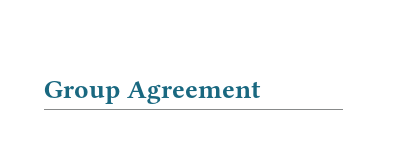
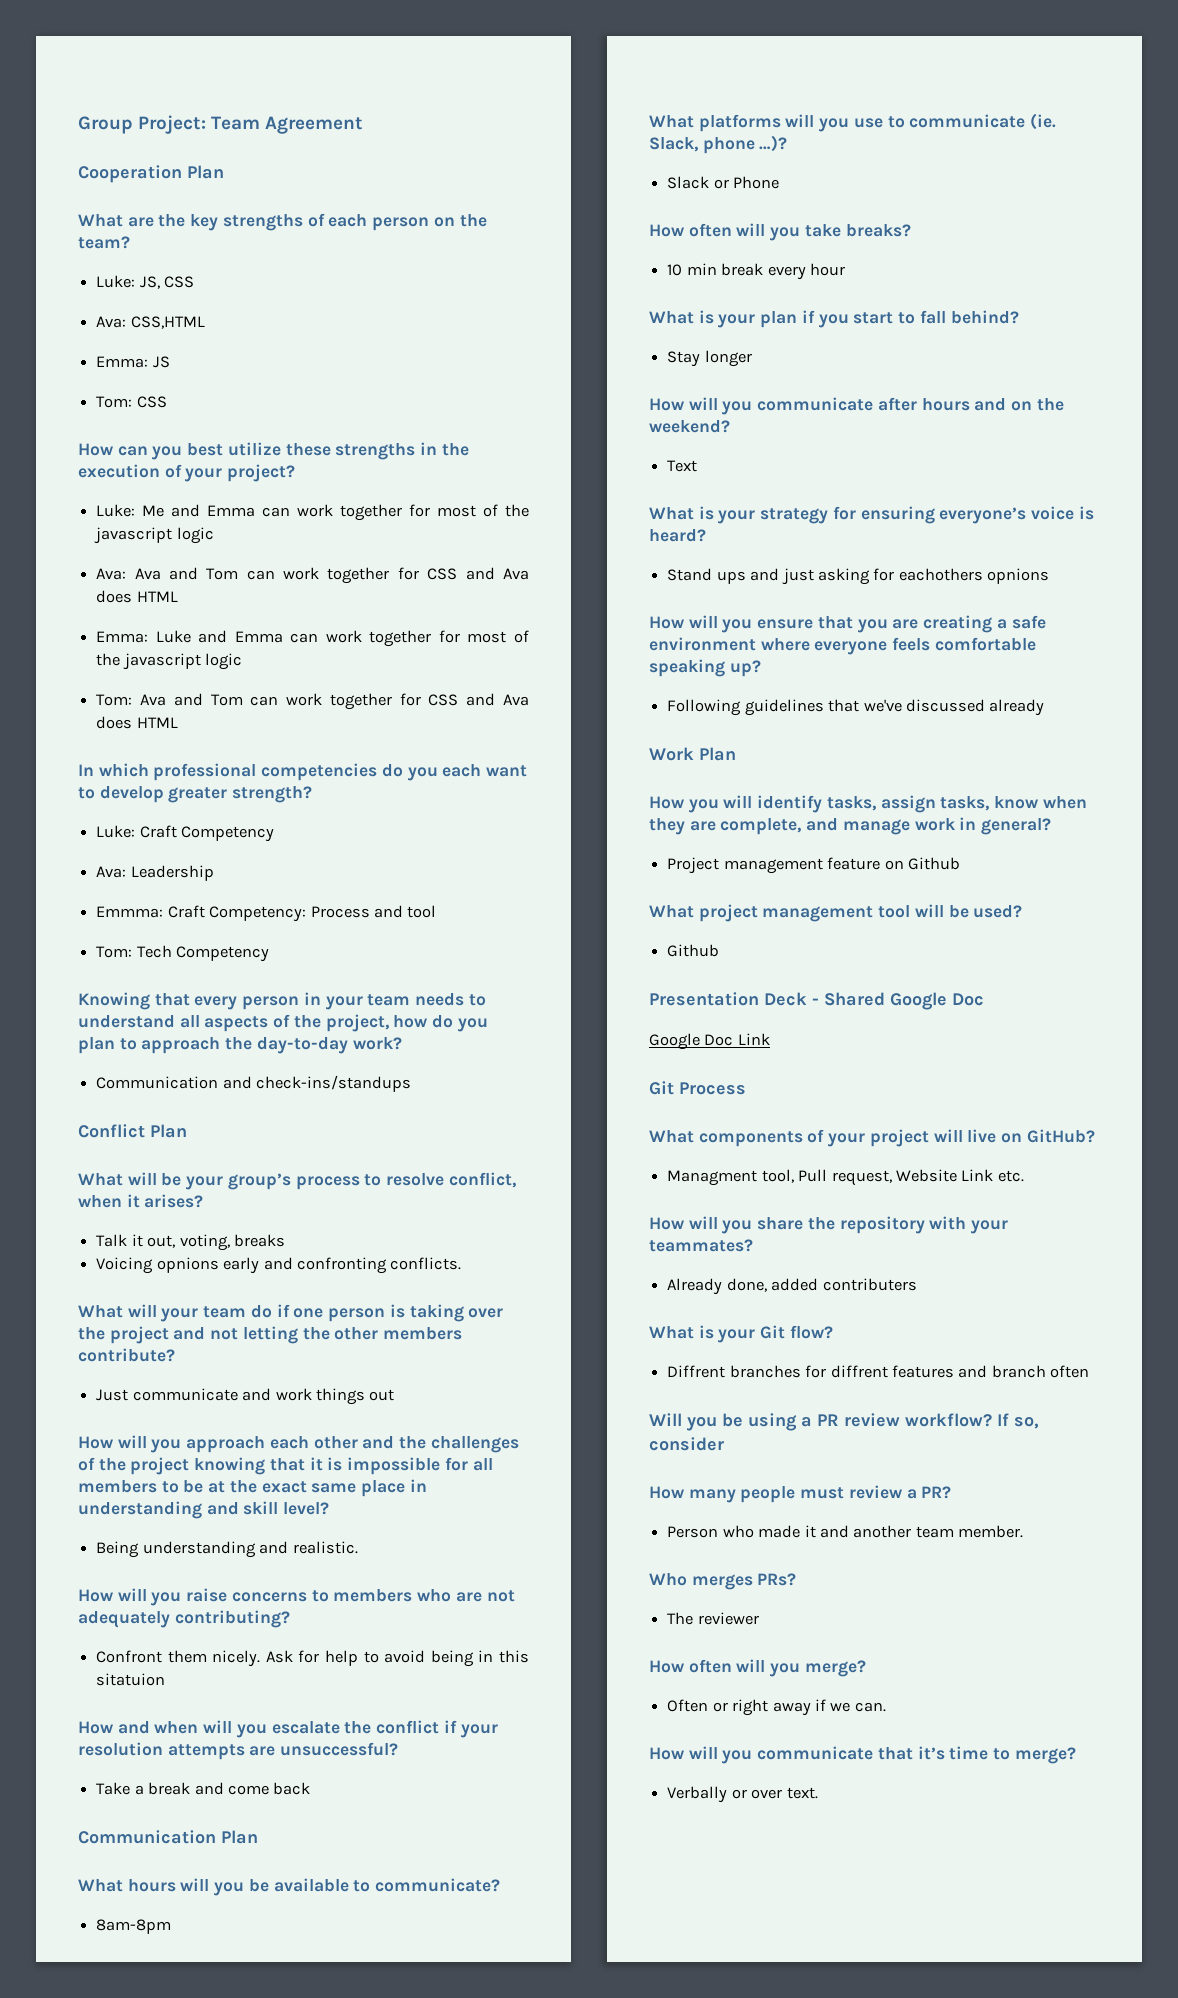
(120, 92) none -> [138,115,261,134] Project: Team
(262, 92) none -> [78,165,224,183] [78,213,487,231] [78,236,130,249] [96,275,195,289] [96,316,205,329] [96,356,170,368] [96,396,167,408] [78,442,469,460] [78,464,296,482] [96,504,530,521] [94,527,214,544] [96,567,529,584] [96,590,178,603] [96,630,529,647] [96,653,243,670] [96,693,530,710] [96,716,178,729] [78,763,528,781] [78,786,313,803] [96,825,275,842] [96,865,214,881] [96,905,437,922] [96,945,270,962] [78,992,486,1010] [78,1014,488,1032] [78,1037,402,1054] [96,1075,412,1092] [78,1124,187,1138] [78,1172,516,1190] [78,1194,204,1208] [96,1234,285,1251] [96,1257,462,1274] [78,1304,504,1322] [78,1326,463,1344] [78,1348,175,1362] [96,1388,395,1405] [78,1435,519,1453] [78,1457,493,1475] [78,1479,427,1497] [78,1501,330,1519] [96,1541,358,1558] [78,1588,515,1606] [78,1610,290,1628] [96,1650,529,1667] [96,1673,166,1686] [78,1720,498,1738] [78,1742,399,1760] [96,1782,311,1795] [78,1830,258,1844] [78,1878,501,1896] [96,1919,172,1934] [649,113,1057,132] [649,135,788,154] [667,176,780,189] [649,223,911,241] [667,263,845,280] [649,310,1019,328] [667,350,752,367] [649,397,1064,415] [649,420,730,433] [667,460,698,472] [649,506,1094,524] [649,529,706,542] [667,568,1050,585] [649,615,1046,633] [649,637,1036,655] [649,659,761,677] [667,699,1045,716] [649,747,736,761] [649,795,1087,813] [649,817,1052,835] [667,857,960,874] [649,904,1023,922] [667,944,720,957] [649,992,984,1010] [649,1033,770,1050] [649,1081,746,1095] [649,1129,1095,1147] [667,1169,1024,1186] [649,1216,1009,1234] [649,1239,753,1252] [667,1278,917,1295] [649,1325,833,1343] [667,1365,1090,1378] [649,1413,1039,1431] [649,1437,724,1451] [649,1485,952,1503] [667,1525,1024,1538] [649,1573,797,1590] [667,1612,759,1625] [649,1659,866,1677] [667,1699,886,1716] [649,1746,1076,1764] [667,1786,818,1803] // Cooperation Plan // What are the key strengths of each person on the team? // Luke: JS, CSS // Ava: CSS,HTML // Emma: JS // Tom: CSS // How can you best utilize these strengths in the execution of your project? // Luke: Me and Emma can work together for most of the javascript logic // Ava: Ava and Tom can work together for CSS and Ava does HTML // Emma: Luke and Emma can work together for most of the javascript logic // Tom: Ava and Tom can work together for CSS and Ava does HTML // In which professional competencies do you each want to develop greater strength? // Luke: Craft Competency // Ava: Leadership // Emmma: Craft Competency: Process and tool // Tom: Tech Competency // Knowing that every person in your team needs to understand all aspects of the project, how do you plan to approach the day-to-day work? // Communication and check-ins/standups // Conflict Plan // What will be your group’s process to resolve conflict, when it arises? // Talk it out, voting, breaks // Voicing opnions early and confronting conflicts. // What will your team do if one person is taking over the project and not letting the other members contribute? // Just communicate and work things out // How will you approach each other and the challenges of the project knowing that it is impossible for all members to be at the exact same place in understanding and skill level? // Being understanding and realistic. // How will you raise concerns to members who are not adequately contributing? // Confront them nicely. Ask for help to avoid being in this sitatuion // How and when will you escalate the conflict if your resolution attempts are unsuccessful? // Take a break and come back // Communication Plan // What hours will you be available to communicate? // 8am-8pm // What platforms will you use to communicate (ie. Slack, phone …)? // Slack or Phone // How often will you take breaks? // 10 min break every hour // What is your plan if you start to fall behind? // Stay longer // How will you communicate after hours and on the weekend? // Text // What is your strategy for ensuring everyone’s voice is heard? // Stand ups and just asking for eachothers opnions // How will you ensure that you are creating a safe environment where everyone feels comfortable speaking up? // Following guidelines that we've discussed already // Work Plan // How you will identify tasks, assign tasks, know when they are complete, and manage work in general? // Project management feature on Github // What project management tool will be used? // Github // Presentation Deck - Shared Google Doc // Google Doc Link // Git Process // What components of your project will live on GitHub? // Managment tool, Pull request, Website Link etc. // How will you share the repository with your teammates? // Already done, added contributers // What is your Git flow? // Diffrent branches for diffrent features and branch often // Will you be using a PR review workflow? If so, consider // How many people must review a PR? // Person who made it and another team member. // Who merges PRs? // The reviewer // How often will you merge? // Often or right away if we can. // How will you communicate that it’s time to merge? // Verbally or over text.

